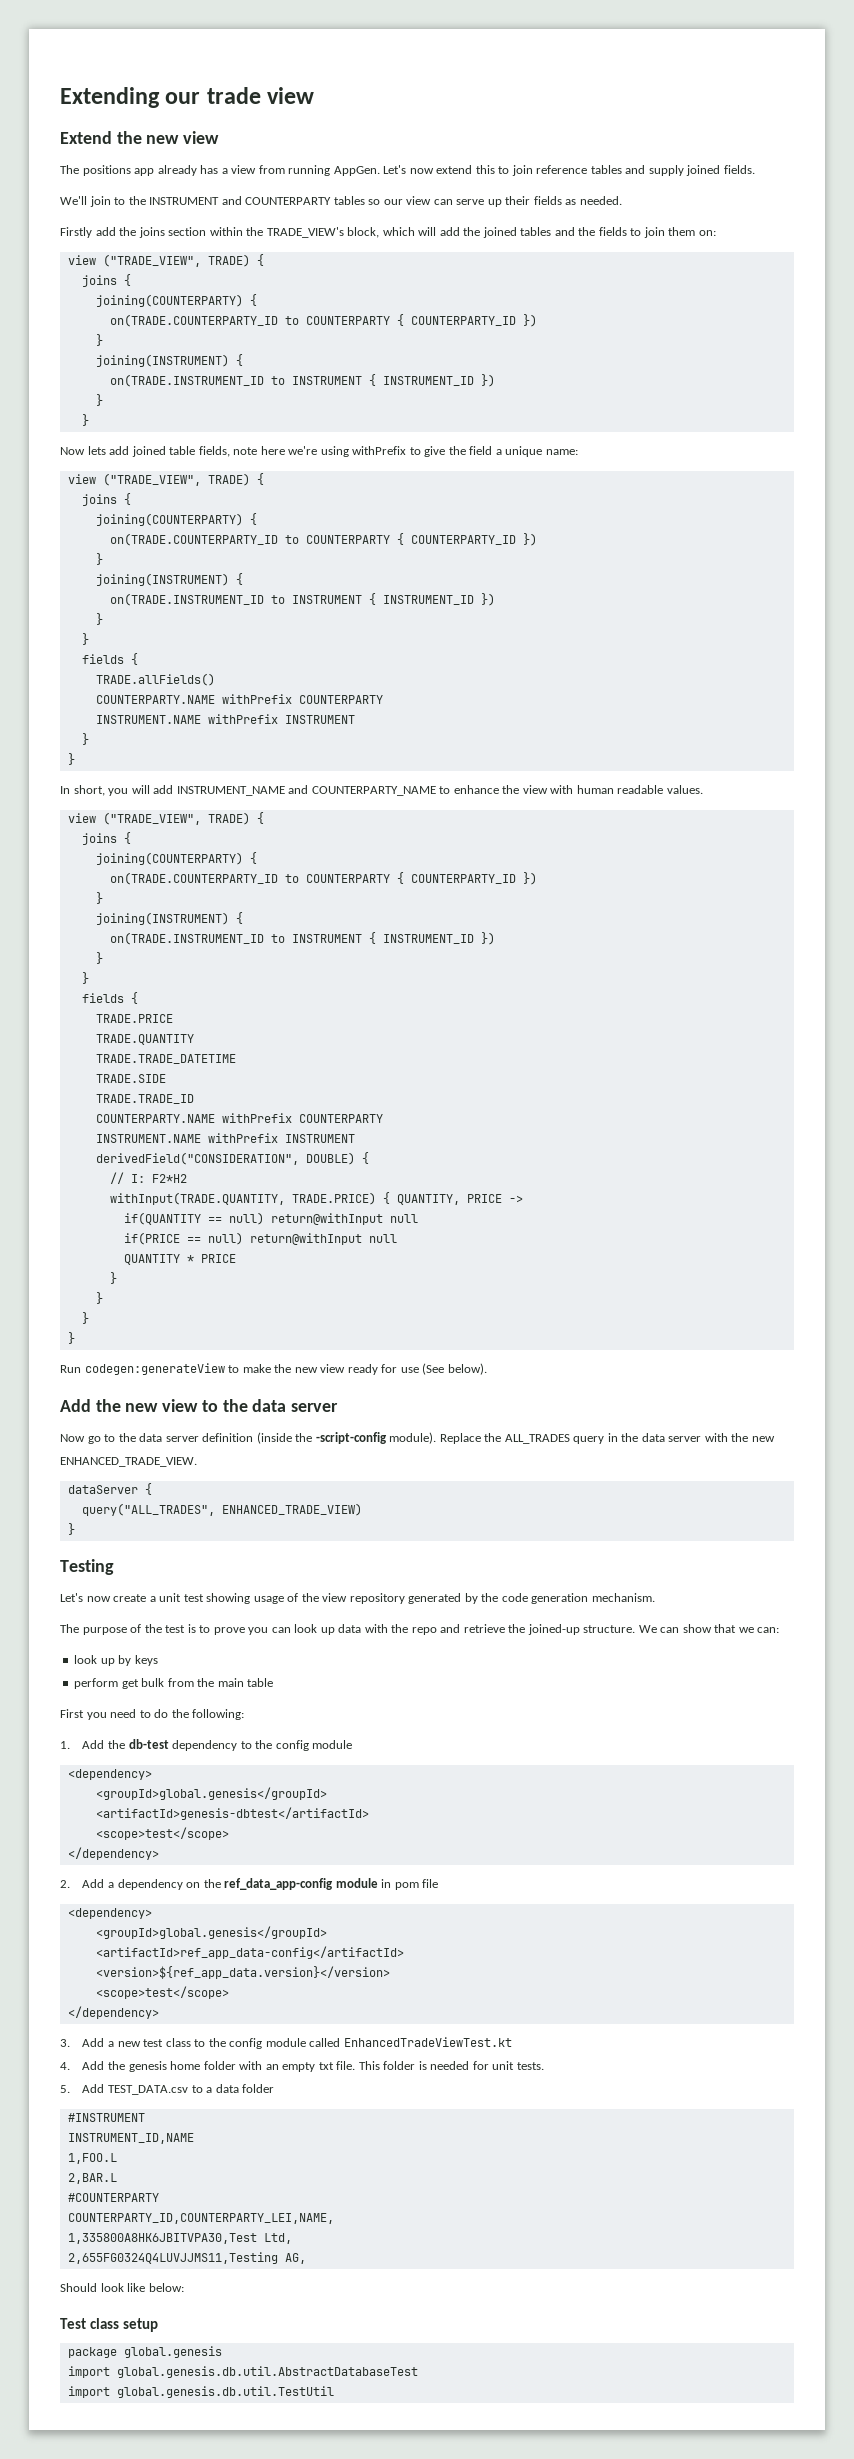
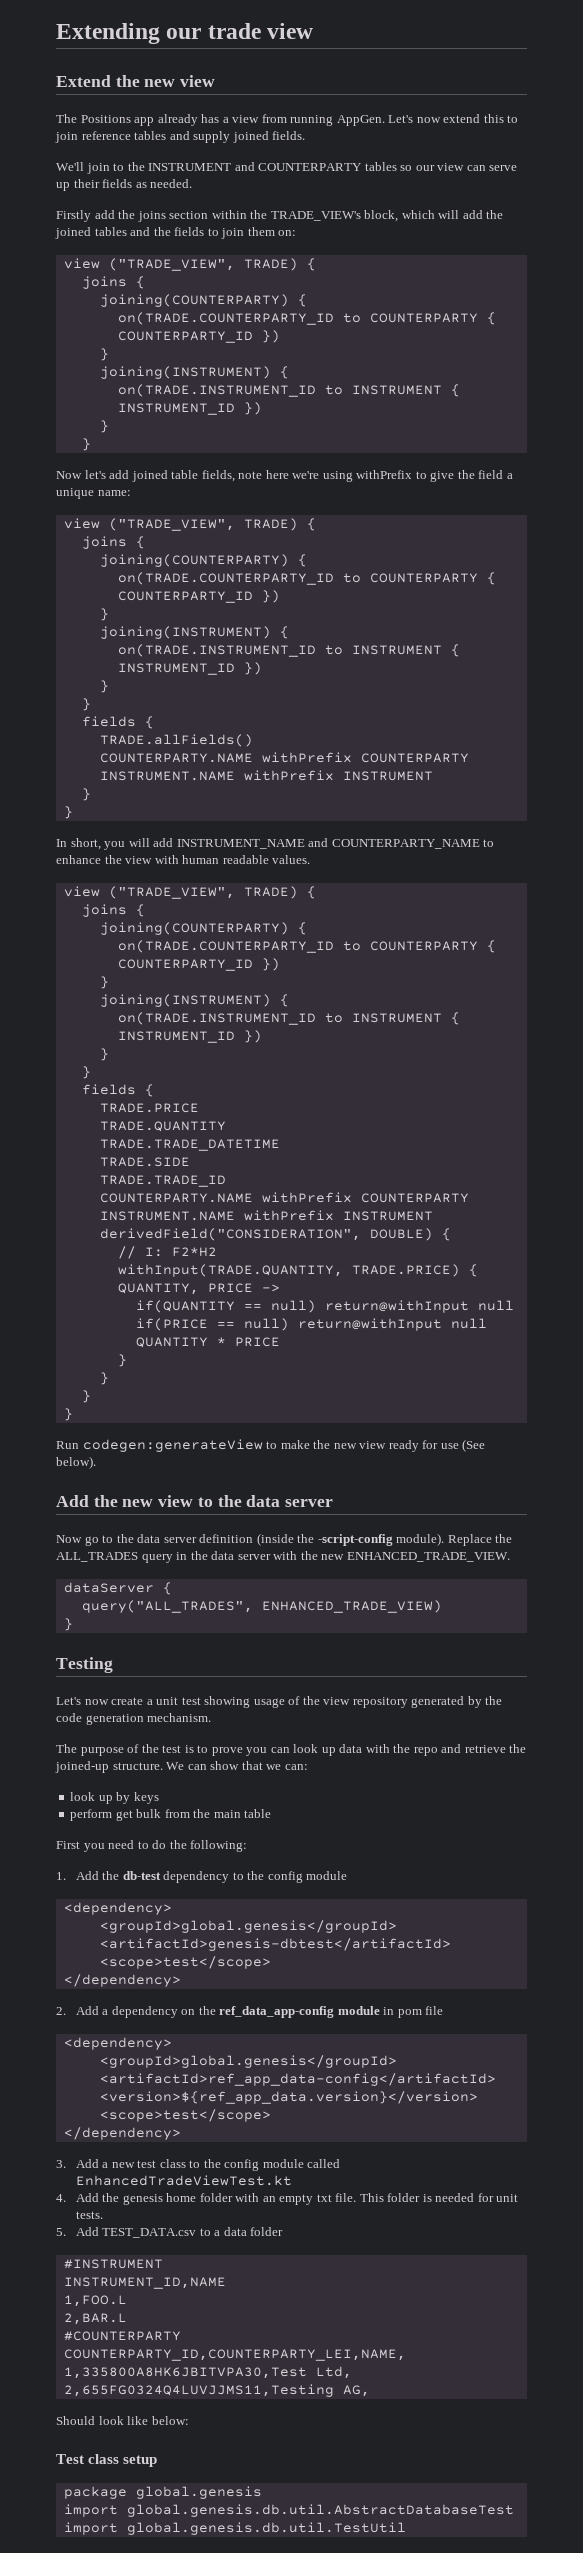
[82,165,131,176] positions -> [80,115,131,123] Positions
[87,446,106,455] lets -> [84,470,106,479] let's

